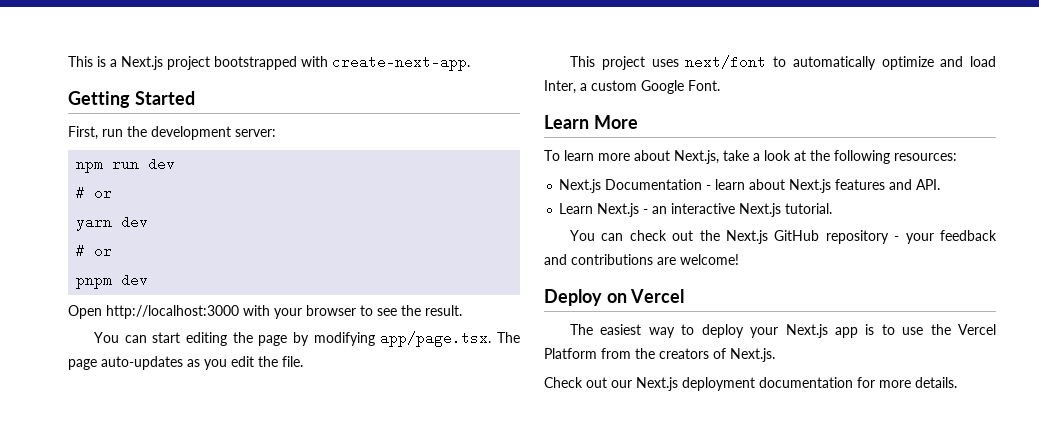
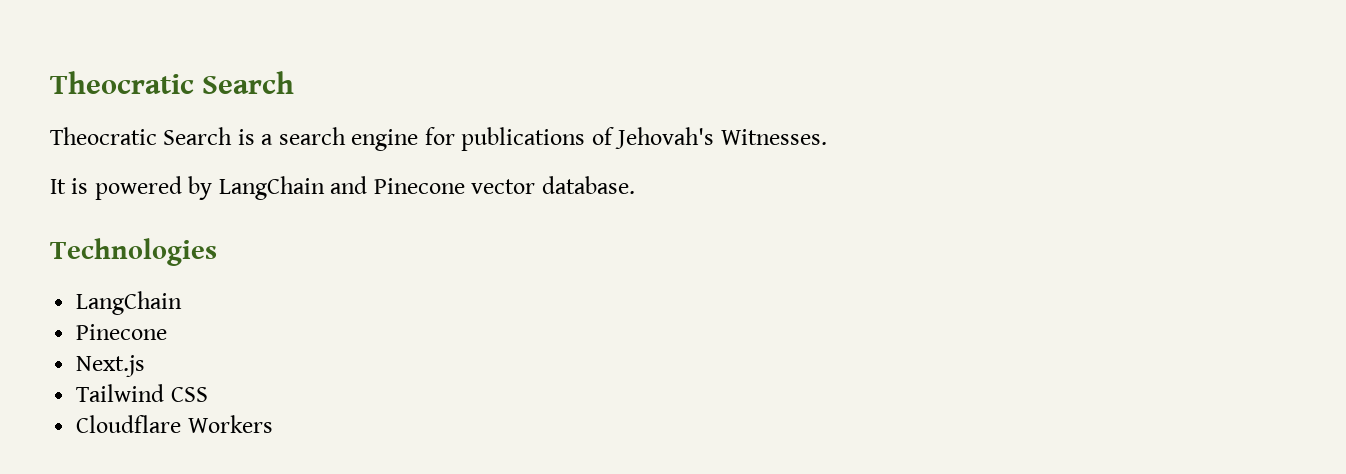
[68,55,470,71] [68,91,195,108] [68,126,276,140] [76,157,176,173] [76,186,113,200] [76,215,149,231] [76,244,113,258] [76,273,149,289] [68,305,462,319] [94,331,520,347] [68,356,303,370] [570,55,996,70] [544,80,720,94] [544,115,638,129] [544,150,957,164] [559,179,941,193] [559,203,833,217] [570,230,997,244] [544,254,739,265] [544,289,685,306] [570,324,996,338] [544,348,775,362] [544,377,957,391] This is a Next.js project bootstrapped with create-next-app. // Getting Started // First, run the development server: // npm run dev // # or // yarn dev // # or // pnpm dev // Open http://localhost:3000 with your browser to see the result. // You can start editing the page by modifying app/page.tsx. The page auto-updates as you edit the file. // This project uses next/font to automatically optimize and load Inter, a custom Google Font. // Learn More // To learn more about Next.js, take a look at the following resources: // Next.js Documentation - learn about Next.js features and API. // Learn Next.js - an interactive Next.js tutorial. // You can check out the Next.js GitHub repository - your feedback and contributions are welcome! // Deploy on Vercel // The easiest way to deploy your Next.js app is to use the Vercel Platform from the creators of Next.js. // Check out our Next.js deployment documentation for more details. -> [50,71,295,94] [50,127,827,151] [50,176,635,200] [50,238,217,266] [76,291,183,315] [76,324,168,340] [76,355,146,377] [76,384,208,402] [76,415,273,433] Theocratic Search // Theocratic Search is a search engine for publications of Jehovah's Witnesses. // It is powered by LangChain and Pinecone vector database. // Technologies // LangChain // Pinecone // Next.js // Tailwind CSS // Cloudflare Workers

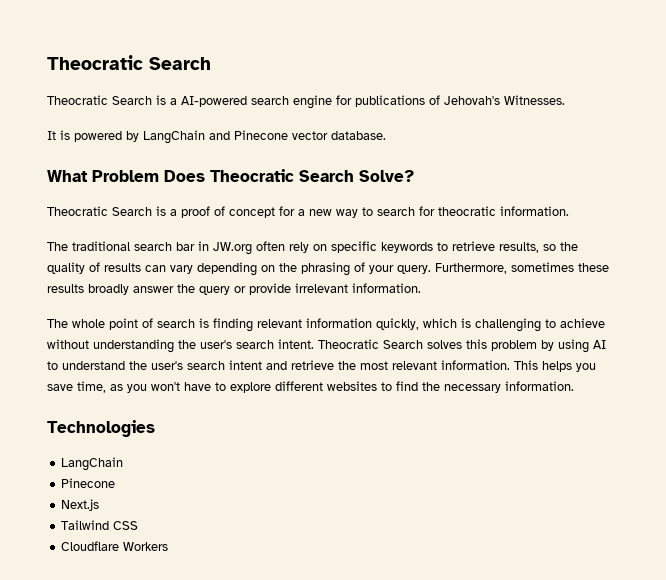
(274, 139) none -> [181,96,247,107] AI-powered
(635, 185) none -> [47,169,414,182] [47,206,569,218] [47,241,578,255] [47,262,609,276] [47,283,421,295] [47,318,605,332] [47,339,606,353] [47,360,596,372] [47,381,574,393] // What Problem Does Theocratic Search Solve? // Theocratic Search is a proof of concept for a new way to search for theocratic information. // The traditional search bar in JW.org often rely on specific keywords to retrieve results, so the quality of results can vary depending on the phrasing of your query. Furthermore, sometimes these results broadly answer the query or provide irrelevant information. // The whole point of search is finding relevant information quickly, which is challenging to achieve without understanding the user's search intent. Theocratic Search solves this problem by using AI to understand the user's search intent and retrieve the most relevant information. This helps you save time, as you won't have to explore different websites to find the necessary information.

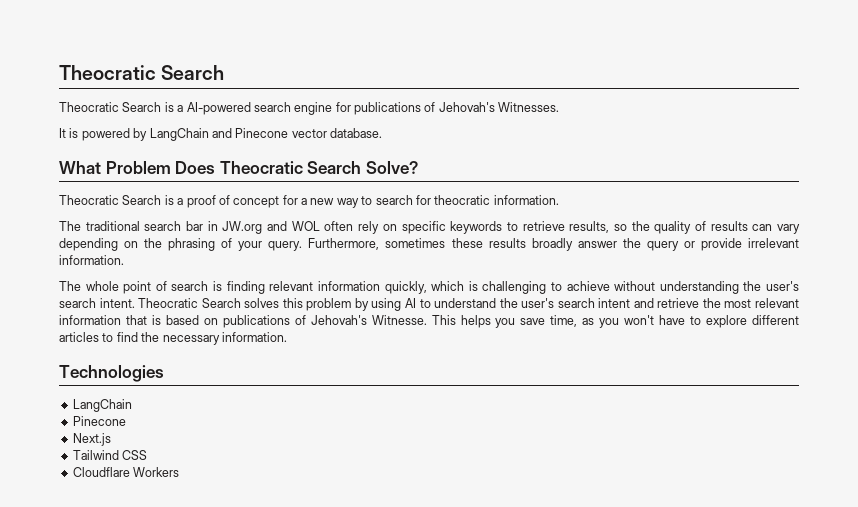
(252, 248) none -> [267,221,320,231] and WOL
[441,360,510,370] information. -> [59,315,427,328] information that is based on publications of Jehovah's Witnesse.
[327,381,377,391] websites -> [59,332,99,342] articles

